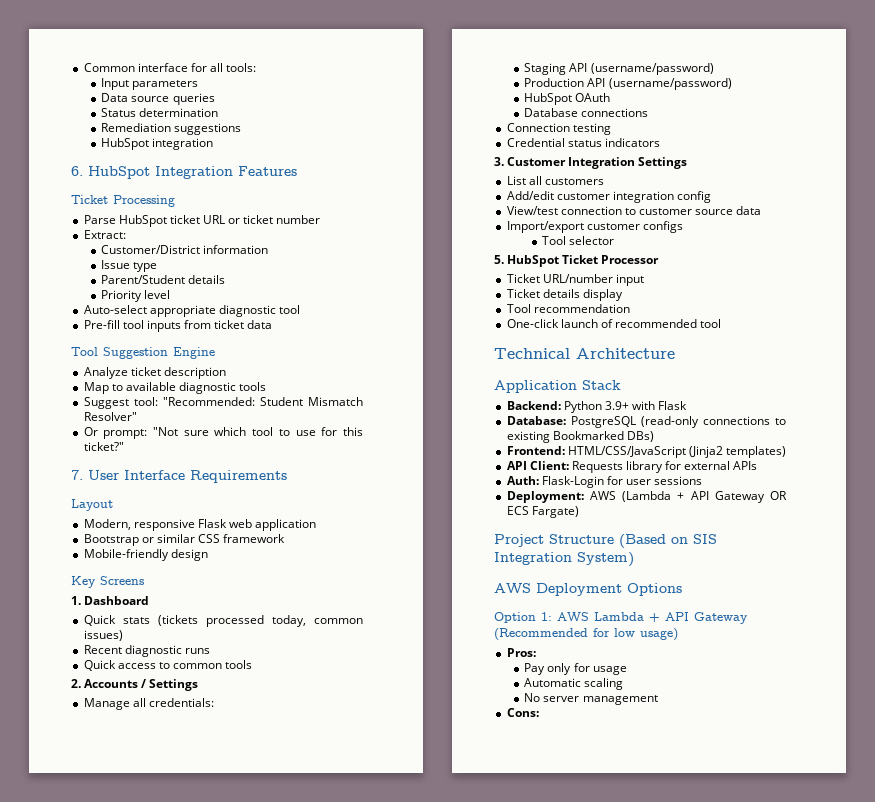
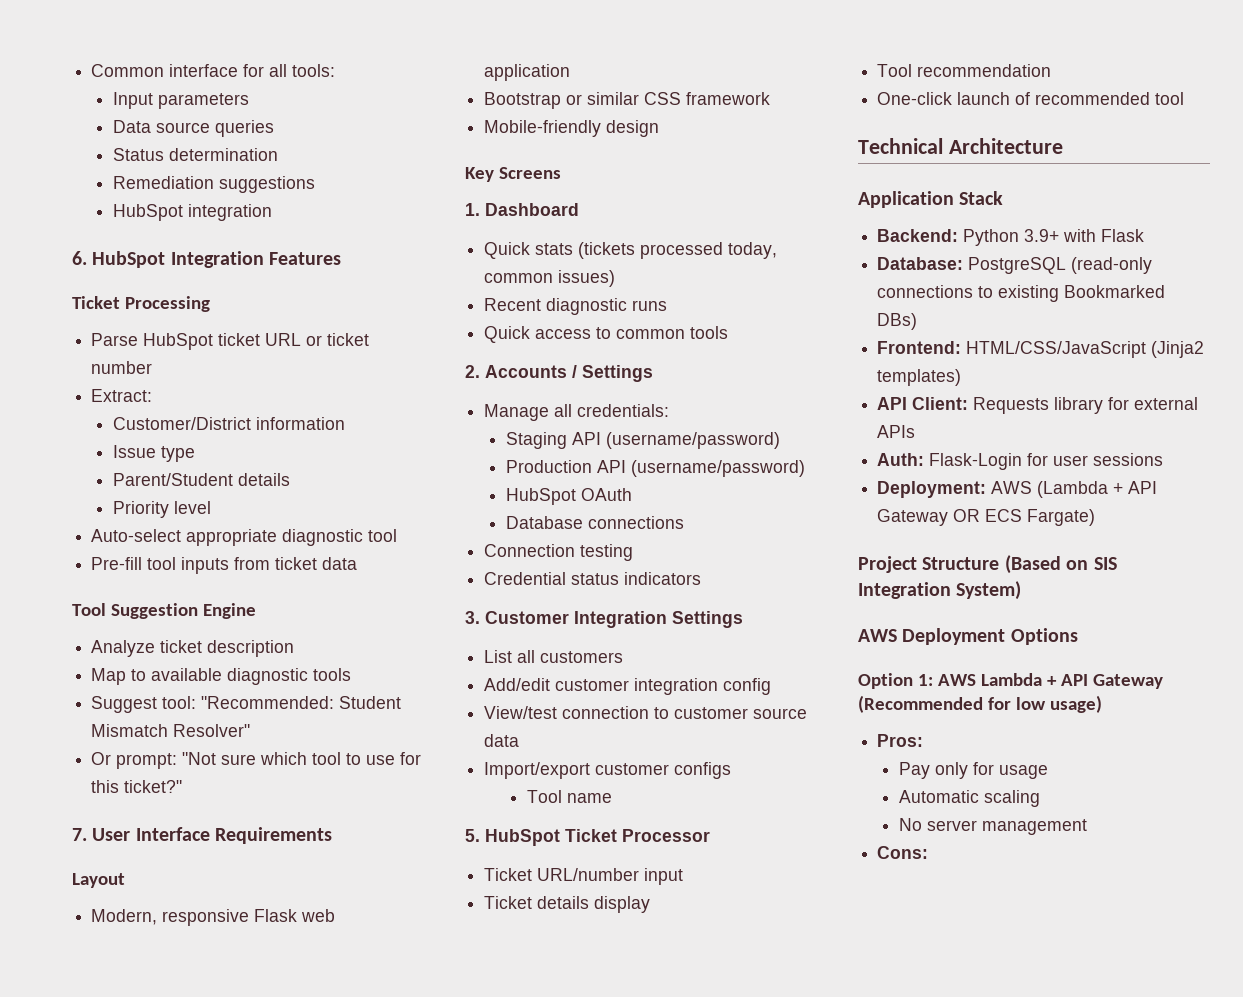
[569,236,615,245] selector -> [566,793,612,803] name

